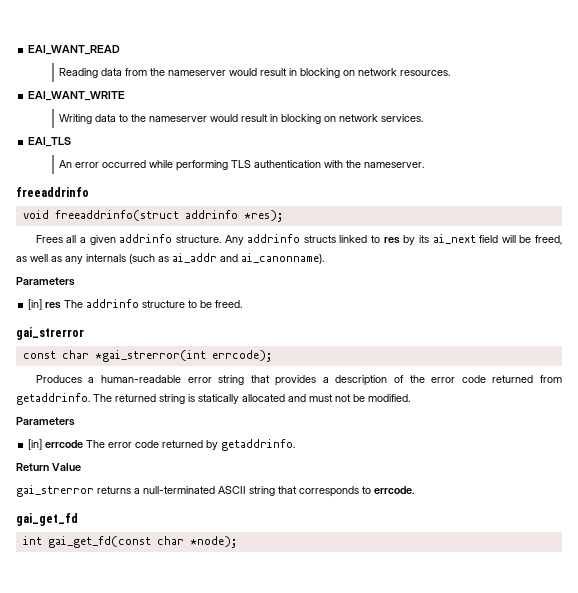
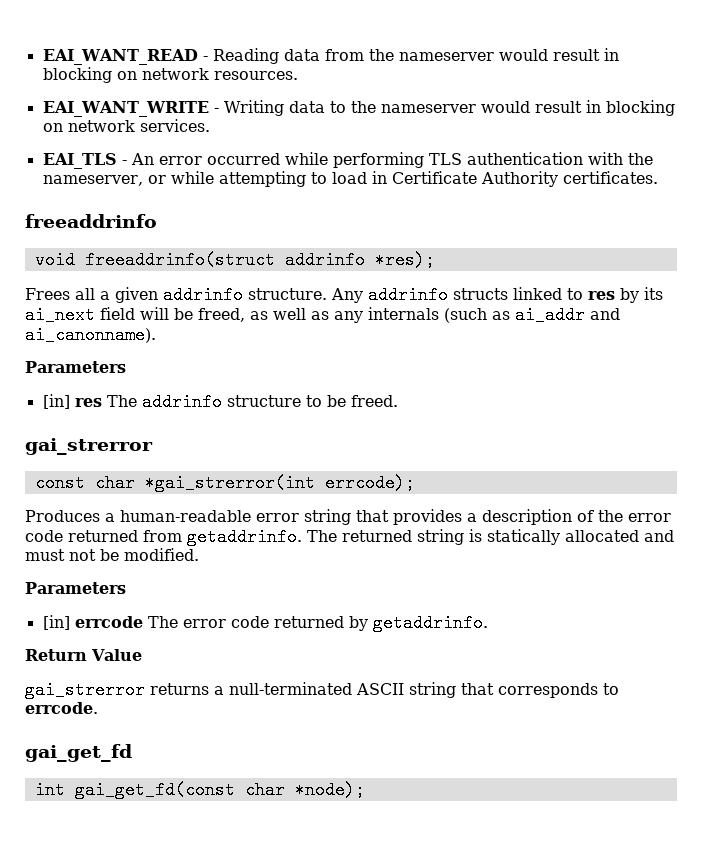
(121, 50) // -> [202,56,208,61] -
(126, 96) // -> [213,108,219,113] -
(72, 142) // -> [121,160,127,165] -
[364,162,425,168] nameserver. -> [42,171,658,187] nameserver, or while attempting to load in Certificate Authority certificates.

